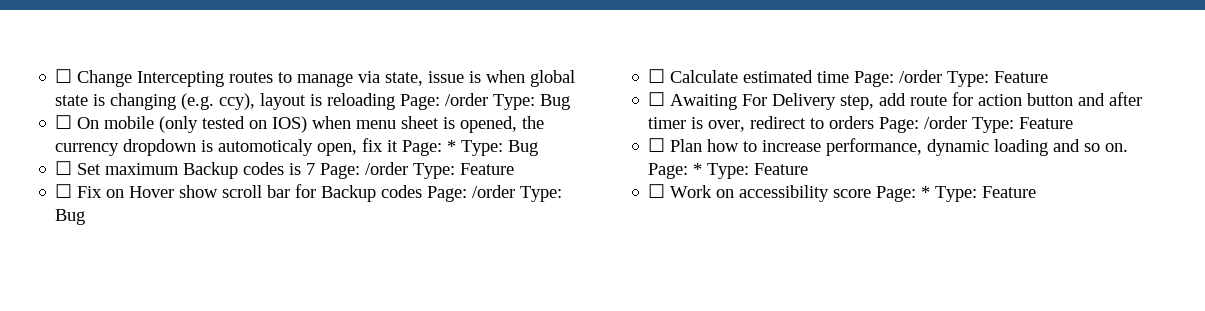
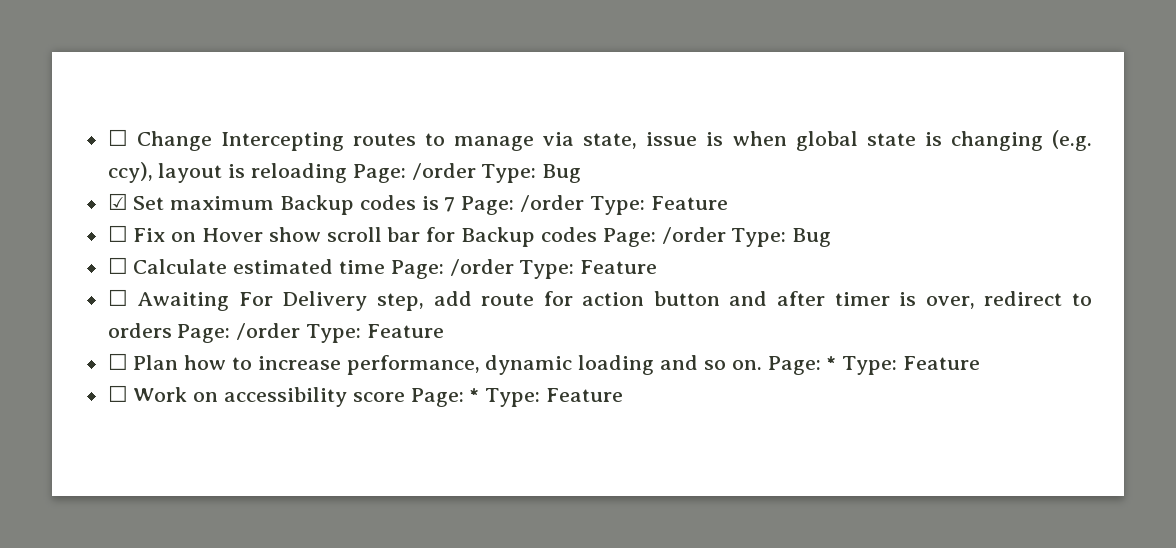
[55,115,545,133] [55,138,539,156] [55,161,73,175] ☐ On mobile (only tested on IOS) when menu sheet is opened, the currency dropdown is automoticaly open, fix it Page: * Type: Bug // ☐ -> [107,193,128,210] ☑

